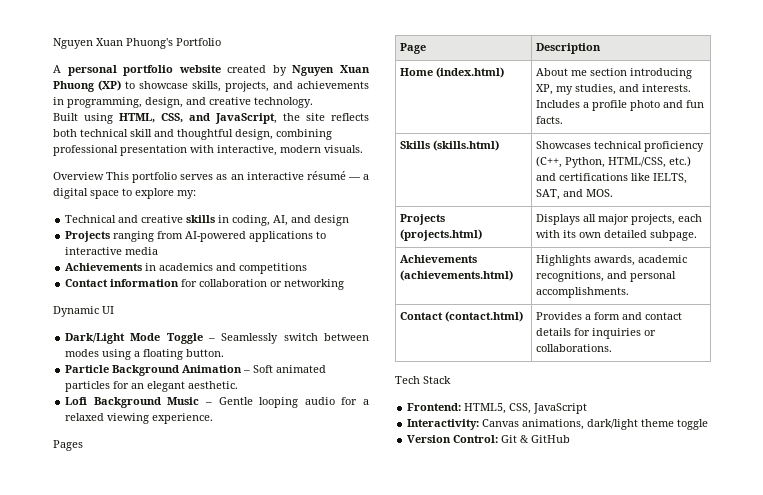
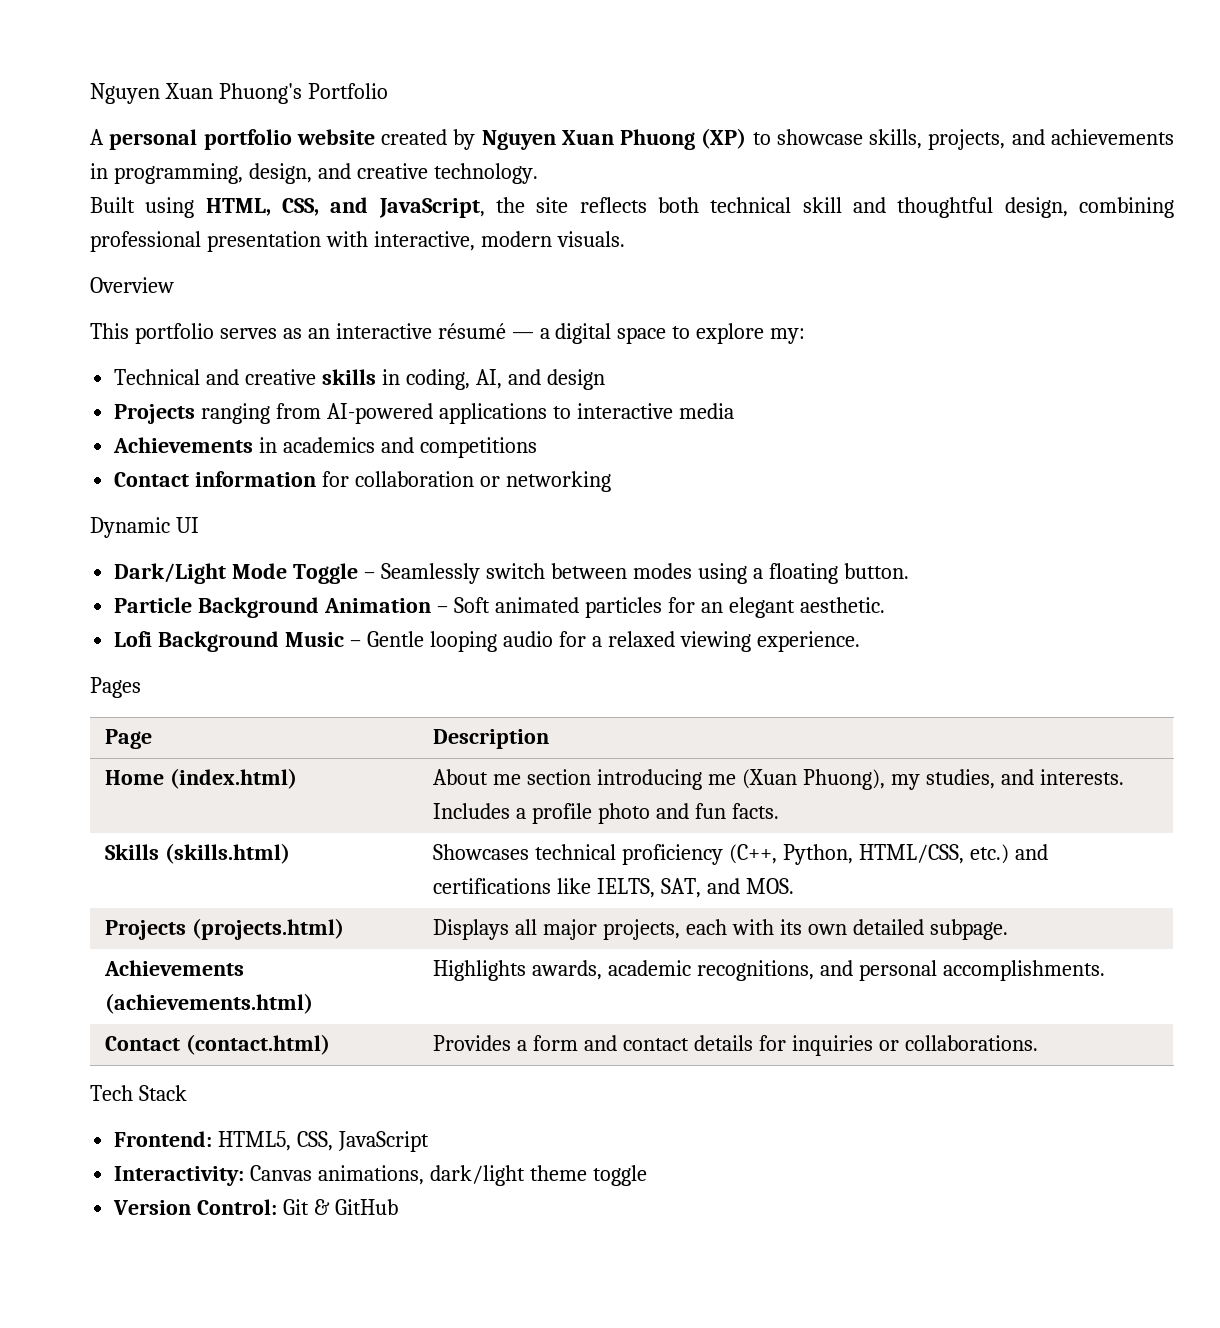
(104, 176) none -> (174, 285) //
[536,84,554,95] XP, -> [707,769,885,790] me (Xuan Phuong),

